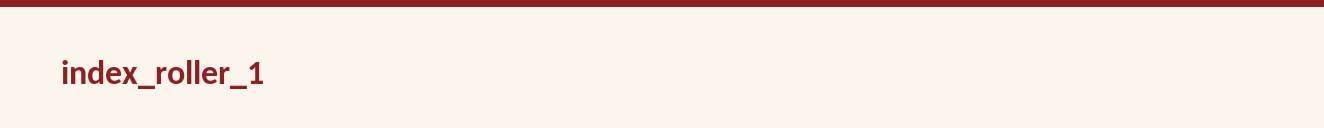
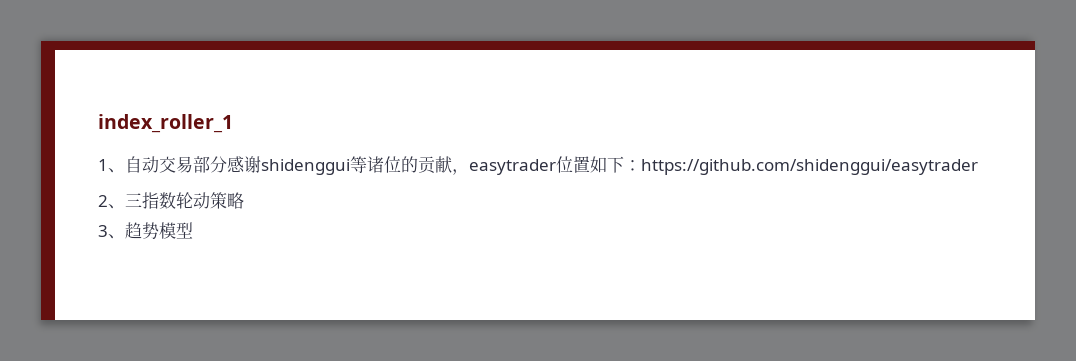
(264, 74) none -> [98,156,978,175] [98,192,244,209] [98,222,193,239] // 1、自动交易部分感谢shidenggui等诸位的贡献，easytrader位置如下：https://github.com/shidenggui/easytrader // 2、三指数轮动策略 // 3、趋势模型

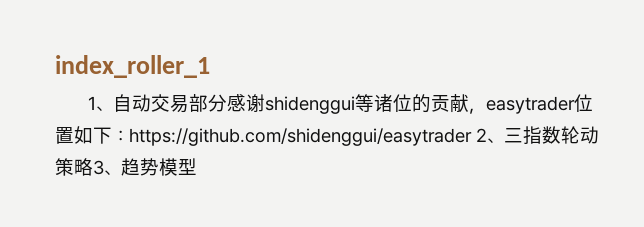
(978, 167) // -> (472, 137) none
(244, 200) // -> (93, 167) none

